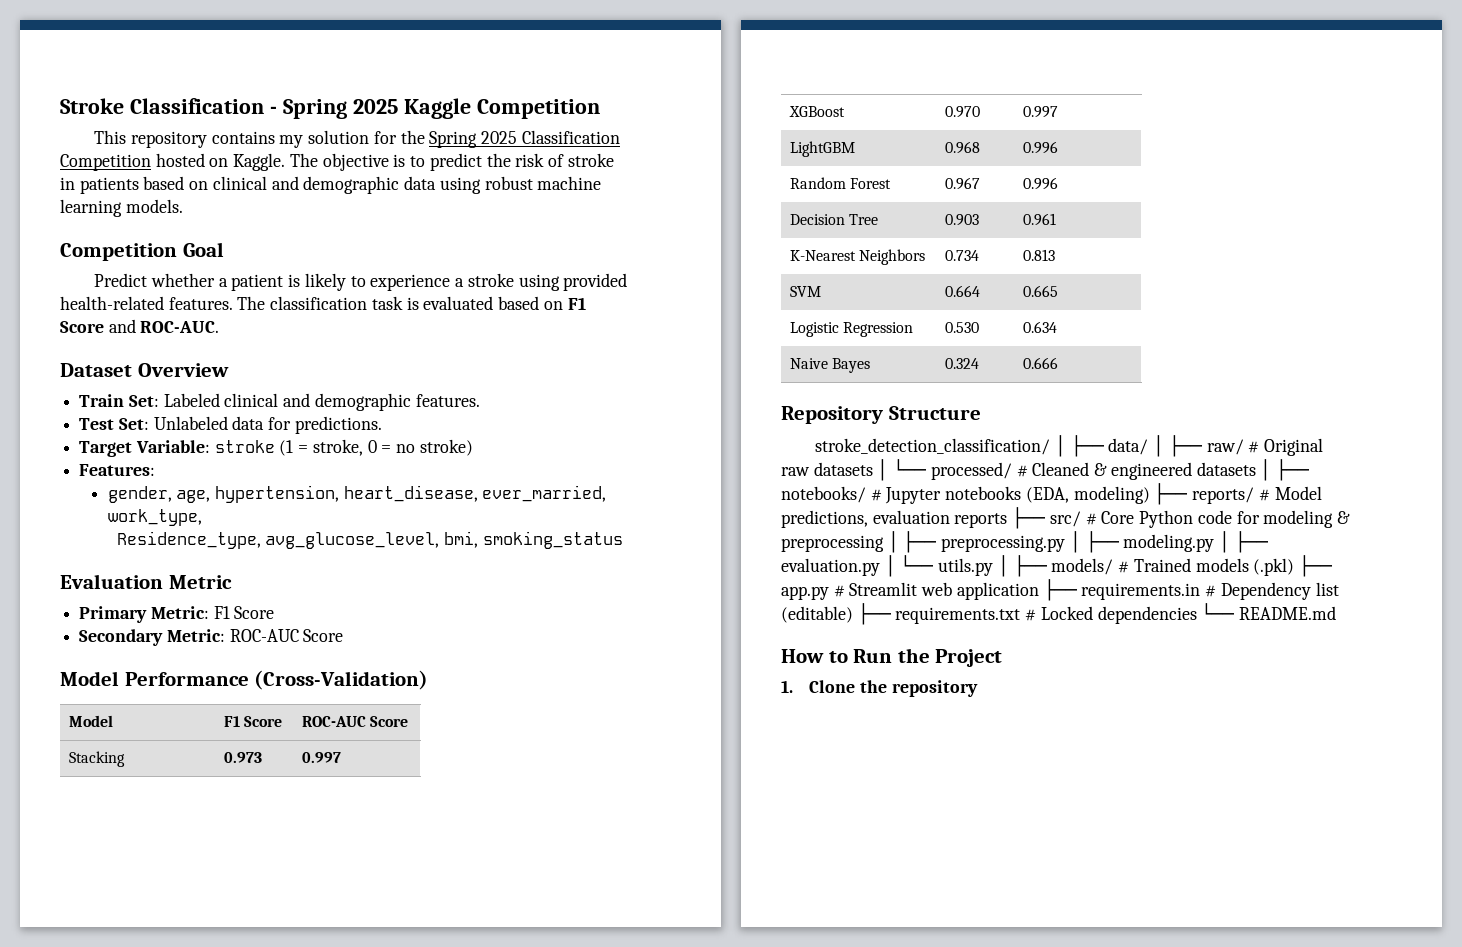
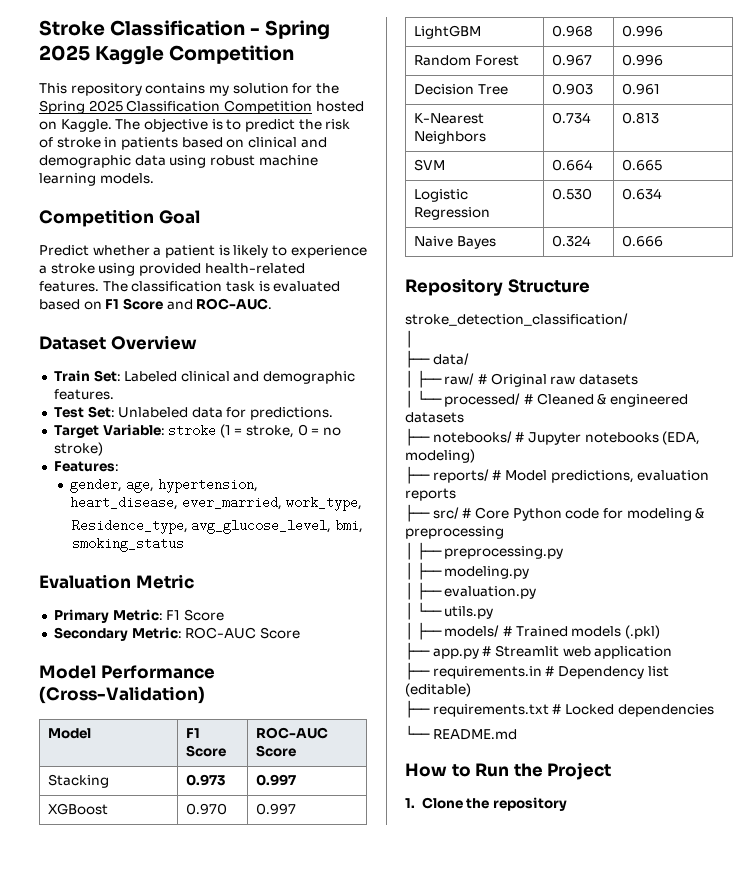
[1055,435,1067,457] │ -> [405,330,413,348] // │ //
(1149, 446) none -> (469, 359) //
(873, 469) none -> (638, 379) //
[1260,459,1272,481] │ -> (464, 417) //
(1150, 495) none -> (475, 456) //
(1008, 520) none -> (456, 494) //
(884, 543) none -> (504, 532) //
(1066, 543) none -> (564, 552) //
(1215, 543) none -> (530, 572) //
(880, 567) none -> (537, 592) //
(994, 567) none -> (494, 612) //
(1295, 567) none -> (660, 632) //
(1039, 591) none -> (673, 652) //
(853, 614) none -> (471, 690) //
(1197, 615) none -> (714, 710) //

